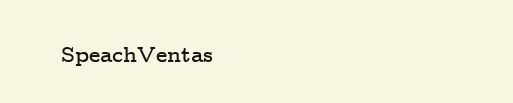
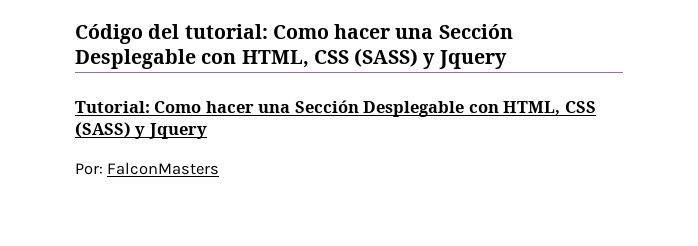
[61,47,213,66] SpeachVentas -> [75,24,513,44] [75,48,507,69] [75,100,596,117] [75,122,207,139] [75,162,220,175] Código del tutorial: Como hacer una Sección Desplegable con HTML, CSS (SASS) y Jquery // Tutorial: Como hacer una Sección Desplegable con HTML, CSS (SASS) y Jquery // Por: FalconMasters

